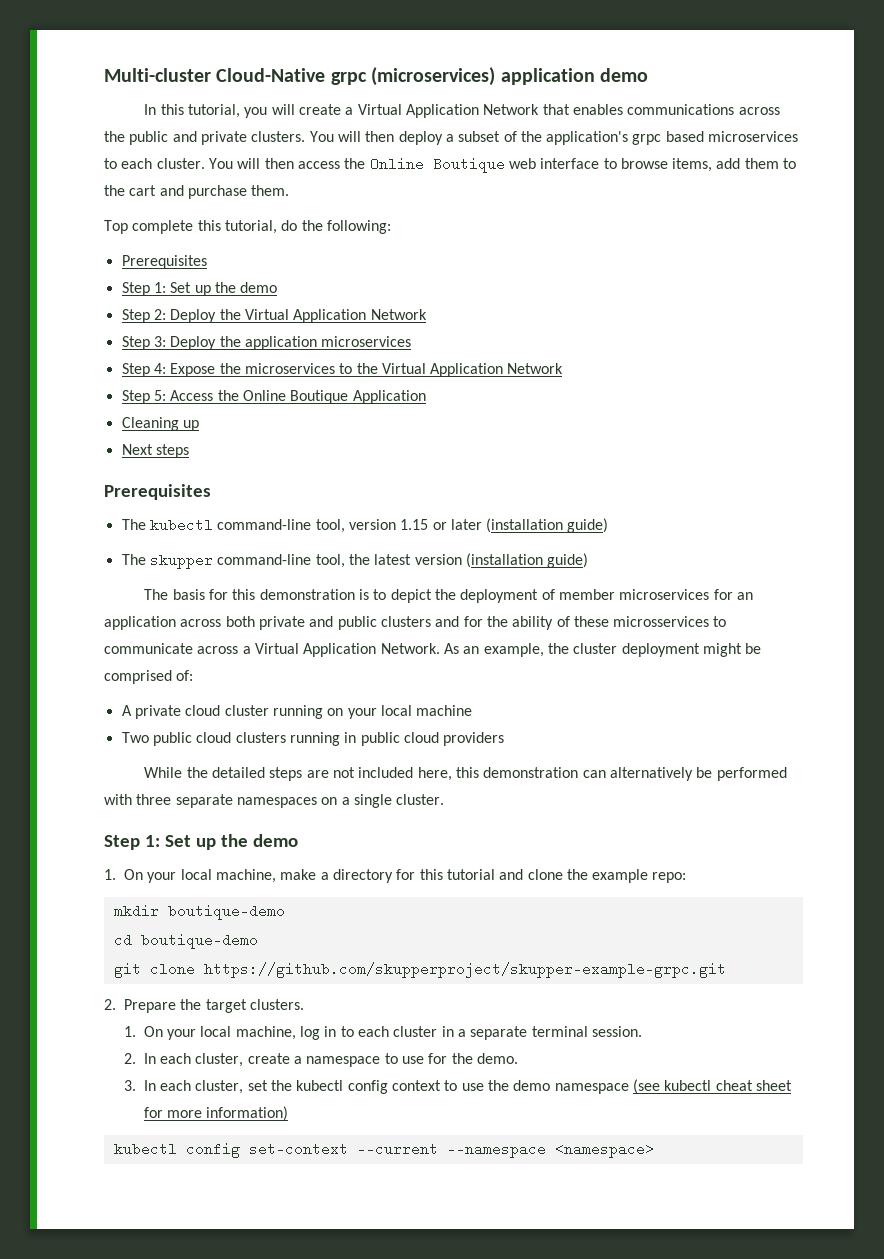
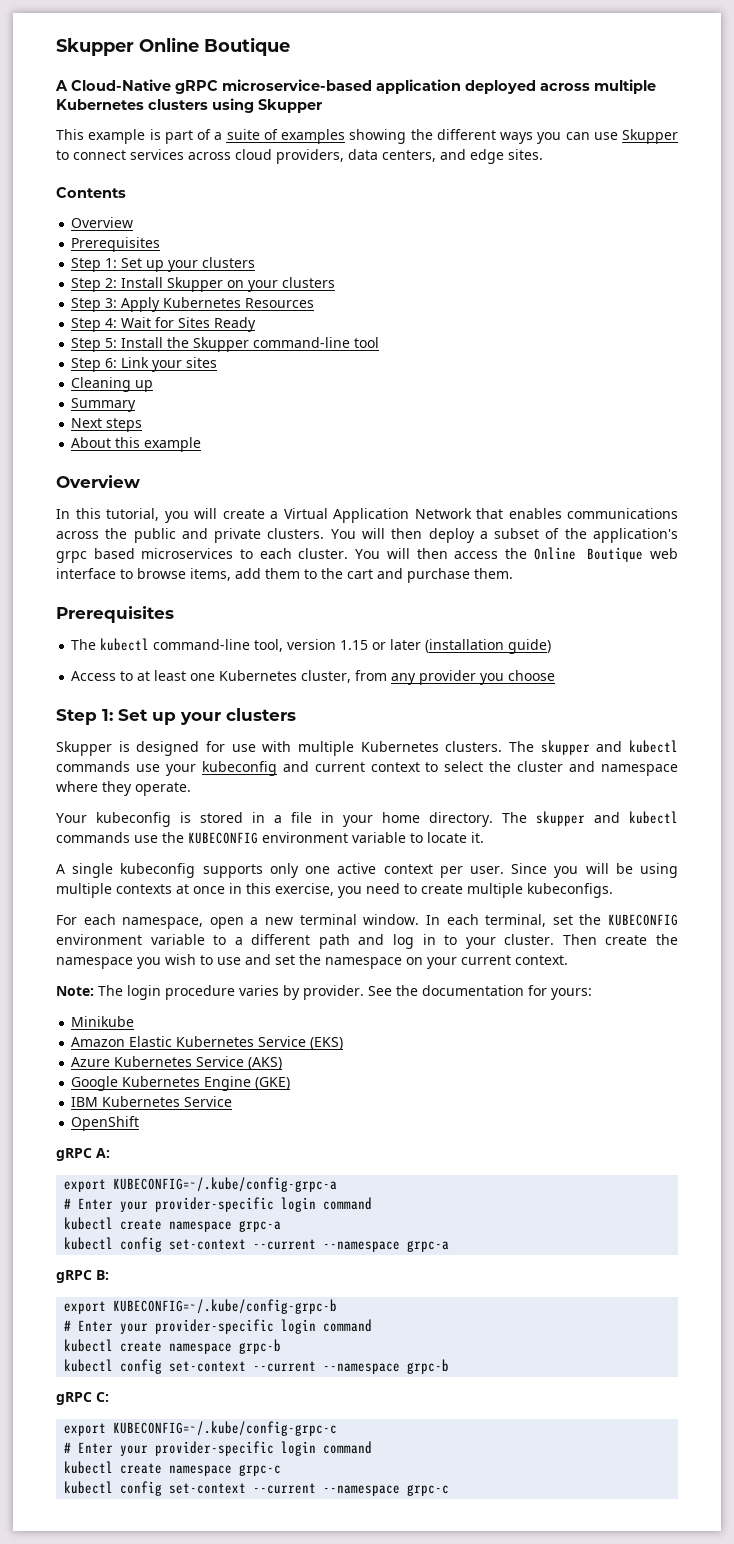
[104,67,648,86] Multi-cluster Cloud-Native grpc (microservices) application demo -> [56,37,290,56] [55,79,656,94] [56,98,322,113] [56,129,678,144] [56,149,543,164] [56,187,126,198] [71,217,134,228] [71,237,161,252] [71,257,256,272] [71,277,336,292] [71,297,315,312] [71,317,257,332] [71,337,380,352] [71,357,218,372] [71,377,154,392] [71,398,137,412] [71,418,143,432] [71,437,202,452] [56,475,140,488] Skupper Online Boutique // A Cloud-Native gRPC microservice-based application deployed across multiple Kubernetes clusters using Skupper // This example is part of a suite of examples showing the different ways you can use Skupper to connect services across cloud providers, data centers, and edge sites. // Contents // Overview // Prerequisites // Step 1: Set up your clusters // Step 2: Install Skupper on your clusters // Step 3: Apply Kubernetes Resources // Step 4: Wait for Sites Ready // Step 5: Install the Skupper command-line tool // Step 6: Link your sites // Cleaning up // Summary // Next steps // About this example // Overview
[104,220,391,234] [121,255,207,269] [121,282,278,296] [121,309,427,323] [121,336,412,350] [121,363,564,377] [121,390,426,404] [121,417,199,431] [121,444,189,458] // Top complete this tutorial, do the following: // Prerequisites // Step 1: Set up the demo // Step 2: Deploy the Virtual Application Network // Step 3: Deploy the application microservices // Step 4: Expose the microservices to the Virtual Application Network // Step 5: Access the Online Boutique Application // Cleaning up // Next steps -> (513, 573) none
[121,553,589,569] [144,589,753,603] [104,616,727,630] [104,643,762,657] [104,670,194,684] [121,705,473,719] [121,732,505,746] [144,767,787,781] [104,794,445,808] [104,834,298,850] [104,869,687,883] [113,904,285,920] [113,933,258,949] [113,962,726,978] [104,999,304,1013] [123,1026,642,1040] [123,1053,518,1067] [123,1079,792,1094] [143,1106,289,1121] [113,1142,654,1158] The skupper command-line tool, the latest version (installation guide) // The basis for this demonstration is to depict the deployment of member microservices for an application across both private and public clusters and for the ability of these microsservices to communicate across a Virtual Application Network. As an example, the cluster deployment might be comprised of: // A private cloud cluster running on your local machine // Two public cloud clusters running in public cloud providers // While the detailed steps are not included here, this demonstration can alternatively be performed with three separate namespaces on a single cluster. // Step 1: Set up the demo // 1. On your local machine, make a directory for this tutorial and clone the example repo: // mkdir boutique-demo // cd boutique-demo // git clone https://github.com/skupperproject/skupper-example-grpc.git // 2. Prepare the target clusters. // 1. On your local machine, log in to each cluster in a separate terminal session. // 2. In each cluster, create a namespace to use for the demo. // 3. In each cluster, set the kubectl config context to use the demo namespace (see kubectl cheat sheet for more information) // kubectl config set-context --current --namespace <namespace> -> [71,670,556,685] [56,708,296,725] [56,740,678,756] [56,761,678,776] [56,781,191,796] [56,811,678,827] [56,832,484,844] [56,863,678,878] [56,883,613,898] [56,914,679,929] [56,934,678,949] [56,954,568,969] [56,985,592,1000] [71,1016,135,1027] [71,1036,344,1050] [71,1056,283,1070] [71,1076,291,1091] [71,1096,233,1107] [71,1116,140,1131] [56,1148,110,1161] [64,1177,338,1192] [64,1197,373,1212] [64,1217,282,1232] [64,1237,450,1252] [56,1270,109,1283] [64,1299,338,1314] [64,1319,373,1334] [64,1339,282,1354] [64,1359,450,1374] [56,1392,109,1405] [64,1421,338,1436] [64,1441,373,1456] [64,1461,282,1476] [64,1481,450,1496] Access to at least one Kubernetes cluster, from any provider you choose // Step 1: Set up your clusters // Skupper is designed for use with multiple Kubernetes clusters. The skupper and kubectl commands use your kubeconfig and current context to select the cluster and namespace where they operate. // Your kubeconfig is stored in a file in your home directory. The skupper and kubectl commands use the KUBECONFIG environment variable to locate it. // A single kubeconfig supports only one active context per user. Since you will be using multiple contexts at once in this exercise, you need to create multiple kubeconfigs. // For each namespace, open a new terminal window. In each terminal, set the KUBECONFIG environment variable to a different path and log in to your cluster. Then create the namespace you wish to use and set the namespace on your current context. // Note: The login procedure varies by provider. See the documentation for yours: // Minikube // Amazon Elastic Kubernetes Service (EKS) // Azure Kubernetes Service (AKS) // Google Kubernetes Engine (GKE) // IBM Kubernetes Service // OpenShift // gRPC A: // export KUBECONFIG=~/.kube/config-grpc-a // # Enter your provider-specific login command // kubectl create namespace grpc-a // kubectl config set-context --current --namespace grpc-a // gRPC B: // export KUBECONFIG=~/.kube/config-grpc-b // # Enter your provider-specific login command // kubectl create namespace grpc-b // kubectl config set-context --current --namespace grpc-b // gRPC C: // export KUBECONFIG=~/.kube/config-grpc-c // # Enter your provider-specific login command // kubectl create namespace grpc-c // kubectl config set-context --current --namespace grpc-c

